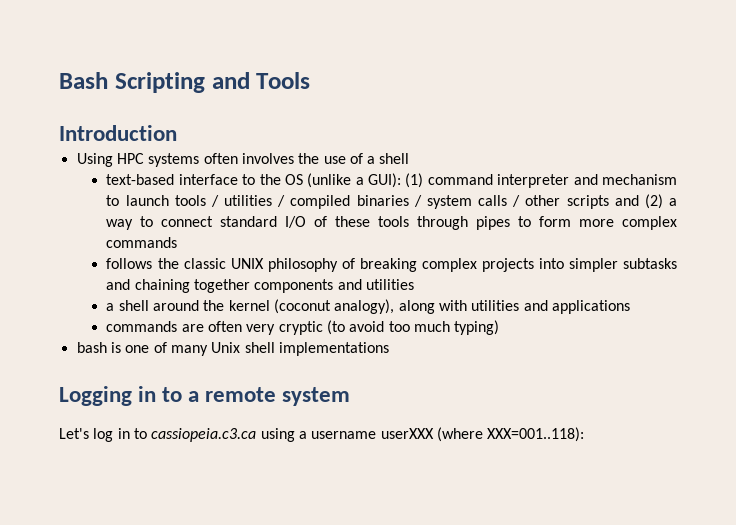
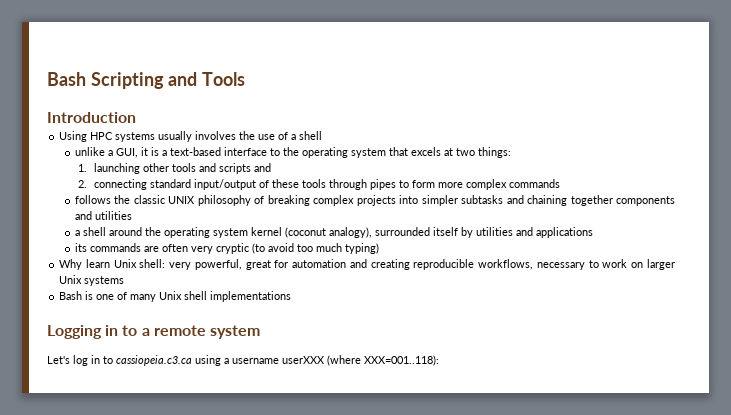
[203,153,238,164] often -> [158,131,193,142] usually
[106,173,677,188] [106,194,677,209] [106,216,307,230] text-based interface to the OS (unlike a GUI): (1) command interpreter and mechanism to launch tools / utilities / compiled binaries / system calls / other scripts and (2) a way to connect standard I/O -> [74,147,511,158] [78,163,271,174] [78,179,256,190] unlike a GUI, it is a text-based interface to the operating system that excels at two things: // 1. launching other tools and scripts and // 2. connecting standard input/output
(225, 305) none -> [163,227,248,238] operating system
[398,300,468,314] along with -> [374,227,473,238] surrounded itself by
(630, 307) none -> [74,243,87,252] its
[76,342,107,353] bash -> [59,259,675,270] [59,275,125,286] [59,291,83,300] Why learn Unix shell: very powerful, great for automation and creating reproducible workflows, necessary to work on larger Unix systems // Bash

